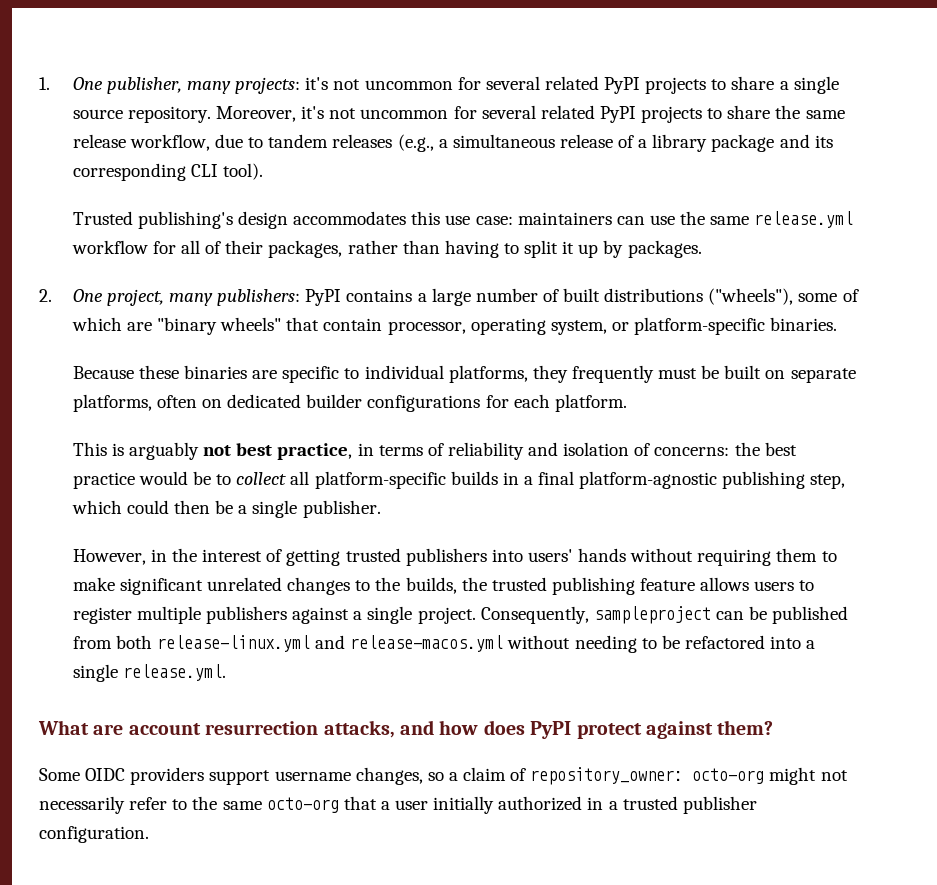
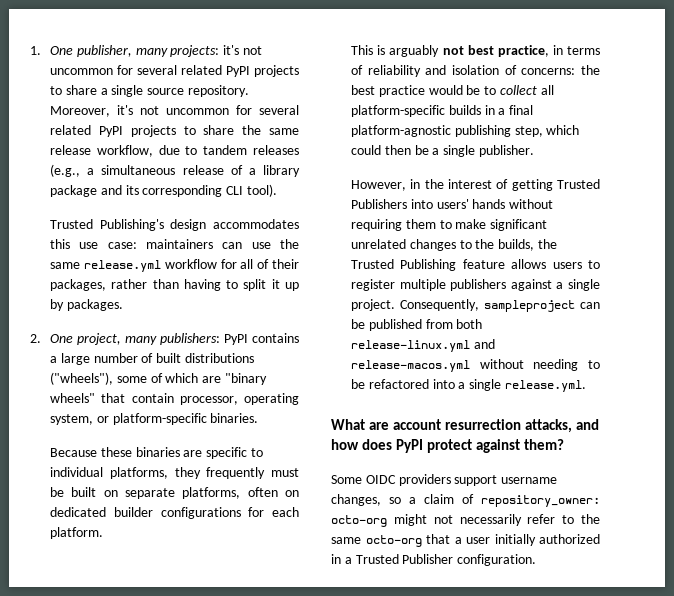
[137,211,233,229] publishing's -> [99,219,164,231] Publishing's
[345,548,487,566] trusted publishers -> [557,179,600,189] [351,199,408,209] Trusted Publishers
[491,577,635,595] trusted publishing -> [351,259,457,271] Trusted Publishing
[622,796,757,814] trusted publisher -> [355,554,454,564] Trusted Publisher

